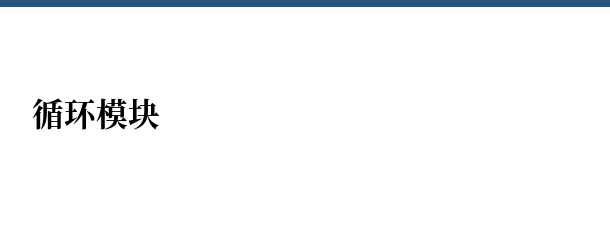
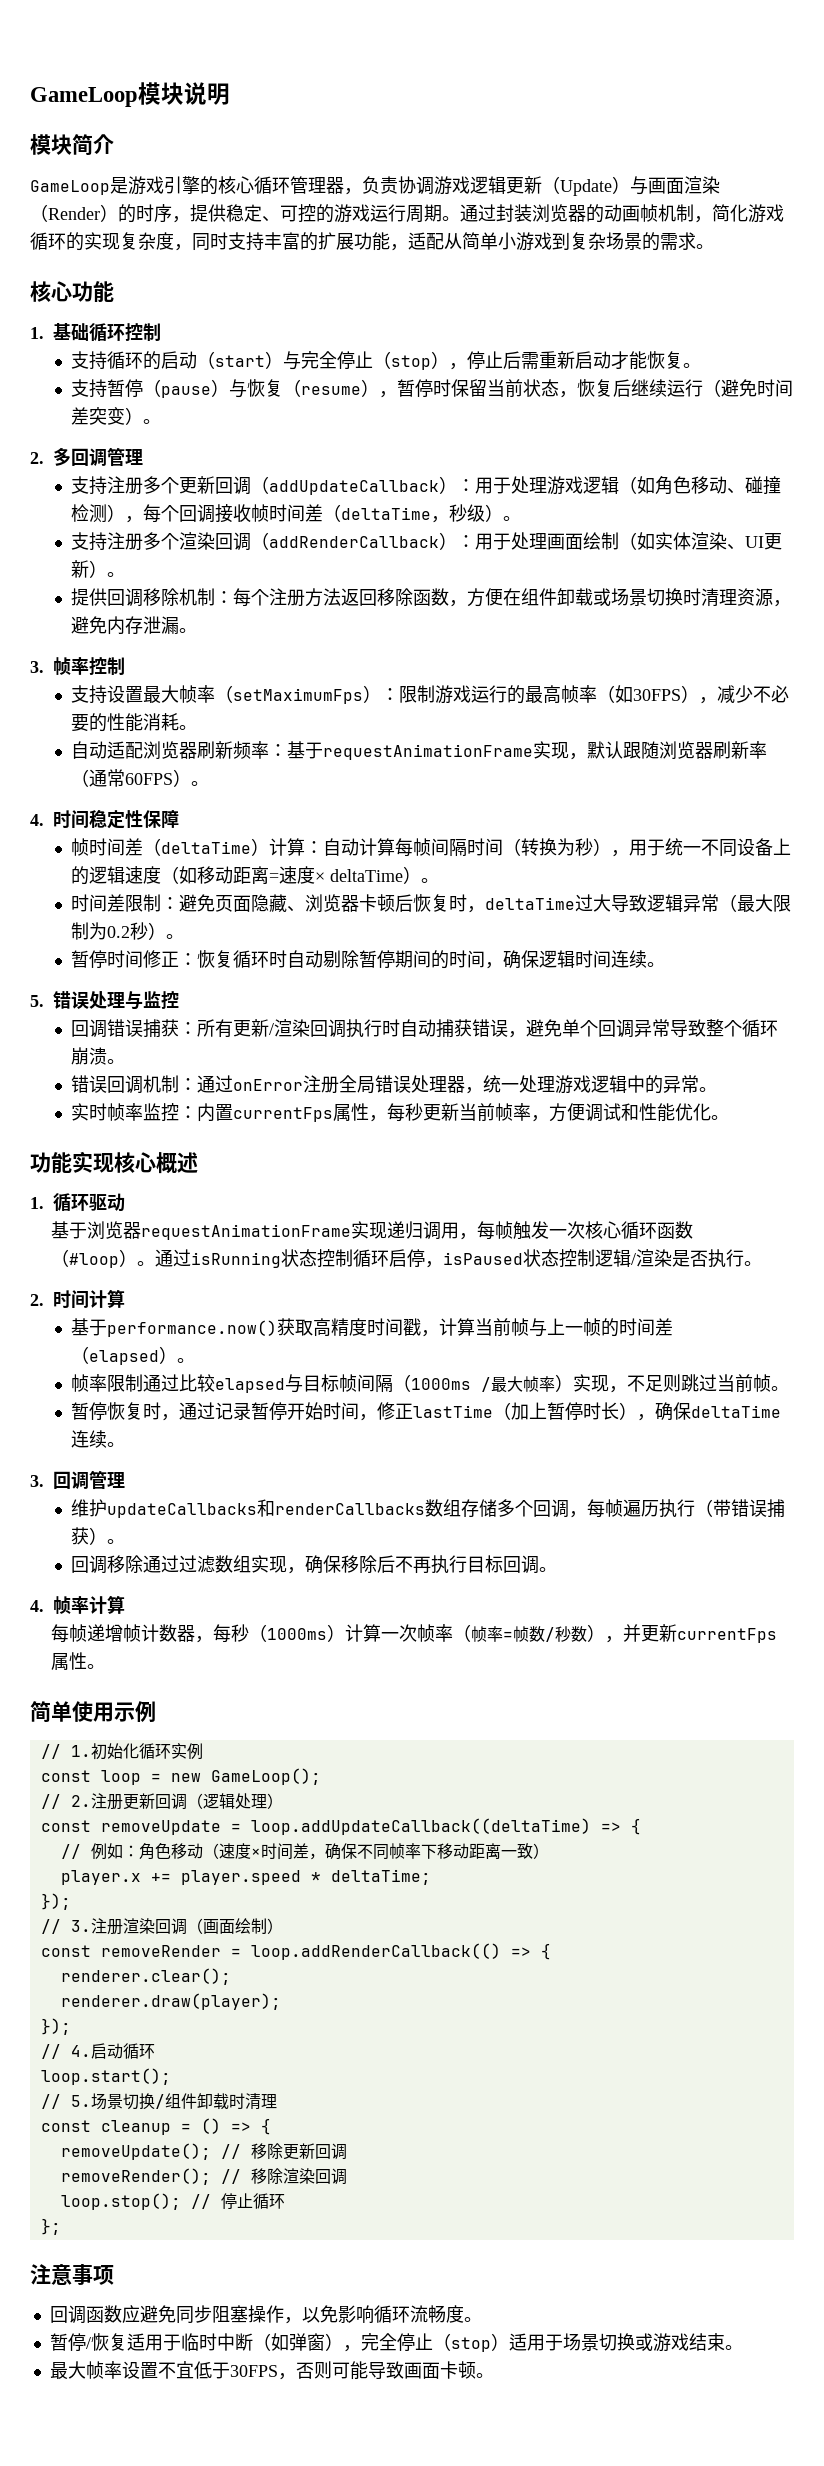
[32,98,160,130] 循环模块 -> [30,82,230,107] [30,134,114,156] [30,176,720,196] [30,204,784,223] [30,232,714,251] [30,281,114,302] [30,323,161,342] [71,351,702,370] [71,379,794,398] [71,407,162,425] [30,447,143,467] [71,476,782,495] [71,504,522,523] [71,532,783,551] [71,560,126,578] [71,588,792,607] [71,616,198,635] [30,657,125,675] [71,685,790,704] [71,713,198,732] [71,741,768,760] [71,769,210,787] [30,809,179,829] [71,838,792,857] [71,866,440,885] [71,894,792,913] [71,922,185,940] [71,950,666,969] [30,991,179,1010] [71,1019,779,1038] [71,1047,126,1065] [71,1075,718,1094] [71,1103,730,1122] [30,1151,198,1174] [30,1193,125,1212] [51,1221,694,1240] [51,1249,763,1268] [30,1289,125,1309] [71,1318,674,1337] [71,1346,196,1365] [71,1374,790,1393] [71,1402,782,1421] [71,1430,126,1448] [30,1470,125,1490] [71,1499,786,1518] [71,1527,126,1545] [71,1555,558,1574] [30,1595,125,1614] [51,1624,778,1643] [51,1652,106,1670] [30,1701,156,1723] [40,1743,203,1760] [40,1768,321,1785] [40,1793,283,1810] [40,1818,641,1835] [60,1843,549,1860] [60,1869,431,1885] [40,1893,71,1910] [40,1918,283,1935] [40,1943,551,1960] [60,1968,231,1985] [60,1993,281,2010] [40,2018,71,2035] [40,2043,155,2059] [40,2068,171,2085] [40,2093,277,2110] [40,2118,271,2135] [60,2143,347,2160] [60,2168,347,2185] [60,2193,285,2210] [40,2218,61,2235] [30,2263,114,2285] [49,2305,482,2324] [49,2333,743,2352] [49,2361,494,2380] GameLoop模块说明 // 模块简介 // GameLoop是游戏引擎的核心循环管理器，负责协调游戏逻辑更新（Update）与画面渲染（Render）的时序，提供稳定、可控的游戏运行周期。通过封装浏览器的动画帧机制，简化游戏循环的实现复杂度，同时支持丰富的扩展功能，适配从简单小游戏到复杂场景的需求。 // 核心功能 // 1.基础循环控制 // 支持循环的启动（start）与完全停止（stop），停止后需重新启动才能恢复。 // 支持暂停（pause）与恢复（resume），暂停时保留当前状态，恢复后继续运行（避免时间差突变）。 // 2.多回调管理 // 支持注册多个更新回调（addUpdateCallback）：用于处理游戏逻辑（如角色移动、碰撞检测），每个回调接收帧时间差（deltaTime，秒级）。 // 支持注册多个渲染回调（addRenderCallback）：用于处理画面绘制（如实体渲染、UI更新）。 // 提供回调移除机制：每个注册方法返回移除函数，方便在组件卸载或场景切换时清理资源，避免内存泄漏。 // 3.帧率控制 // 支持设置最大帧率（setMaximumFps）：限制游戏运行的最高帧率（如30FPS），减少不必要的性能消耗。 // 自动适配浏览器刷新频率：基于requestAnimationFrame实现，默认跟随浏览器刷新率（通常60FPS）。 // 4.时间稳定性保障 // 帧时间差（deltaTime）计算：自动计算每帧间隔时间（转换为秒），用于统一不同设备上的逻辑速度（如移动距离=速度× deltaTime）。 // 时间差限制：避免页面隐藏、浏览器卡顿后恢复时，deltaTime过大导致逻辑异常（最大限制为0.2秒）。 // 暂停时间修正：恢复循环时自动剔除暂停期间的时间，确保逻辑时间连续。 // 5.错误处理与监控 // 回调错误捕获：所有更新/渲染回调执行时自动捕获错误，避免单个回调异常导致整个循环崩溃。 // 错误回调机制：通过onError注册全局错误处理器，统一处理游戏逻辑中的异常。 // 实时帧率监控：内置currentFps属性，每秒更新当前帧率，方便调试和性能优化。 // 功能实现核心概述 // 1.循环驱动 // 基于浏览器requestAnimationFrame实现递归调用，每帧触发一次核心循环函数（#loop）。通过isRunning状态控制循环启停，isPaused状态控制逻辑/渲染是否执行。 // 2.时间计算 // 基于performance.now()获取高精度时间戳，计算当前帧与上一帧的时间差（elapsed）。 // 帧率限制通过比较elapsed与目标帧间隔（1000ms /最大帧率）实现，不足则跳过当前帧。 // 暂停恢复时，通过记录暂停开始时间，修正lastTime（加上暂停时长），确保deltaTime连续。 // 3.回调管理 // 维护updateCallbacks和renderCallbacks数组存储多个回调，每帧遍历执行（带错误捕获）。 // 回调移除通过过滤数组实现，确保移除后不再执行目标回调。 // 4.帧率计算 // 每帧递增帧计数器，每秒（1000ms）计算一次帧率（帧率=帧数/秒数），并更新currentFps属性。 // 简单使用示例 // // 1.初始化循环实例 // const loop = new GameLoop(); // // 2.注册更新回调（逻辑处理） // const removeUpdate = loop.addUpdateCallback((deltaTime) => { // // 例如：角色移动（速度×时间差，确保不同帧率下移动距离一致） // player.x += player.speed * deltaTime; // }); // // 3.注册渲染回调（画面绘制） // const removeRender = loop.addRenderCallback(() => { // renderer.clear(); // renderer.draw(player); // }); // // 4.启动循环 // loop.start(); // // 5.场景切换/组件卸载时清理 // const cleanup = () => { // removeUpdate(); // 移除更新回调 // removeRender(); // 移除渲染回调 // loop.stop(); // 停止循环 // }; // 注意事项 // 回调函数应避免同步阻塞操作，以免影响循环流畅度。 // 暂停/恢复适用于临时中断（如弹窗），完全停止（stop）适用于场景切换或游戏结束。 // 最大帧率设置不宜低于30FPS，否则可能导致画面卡顿。

